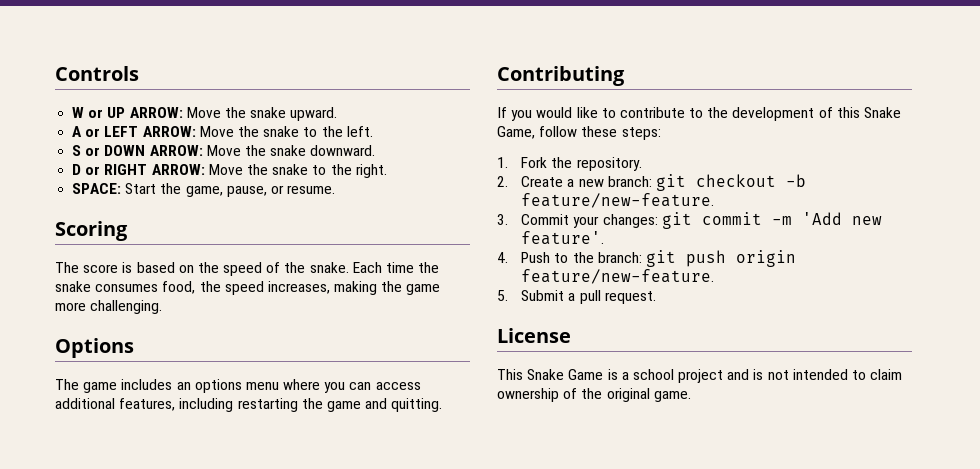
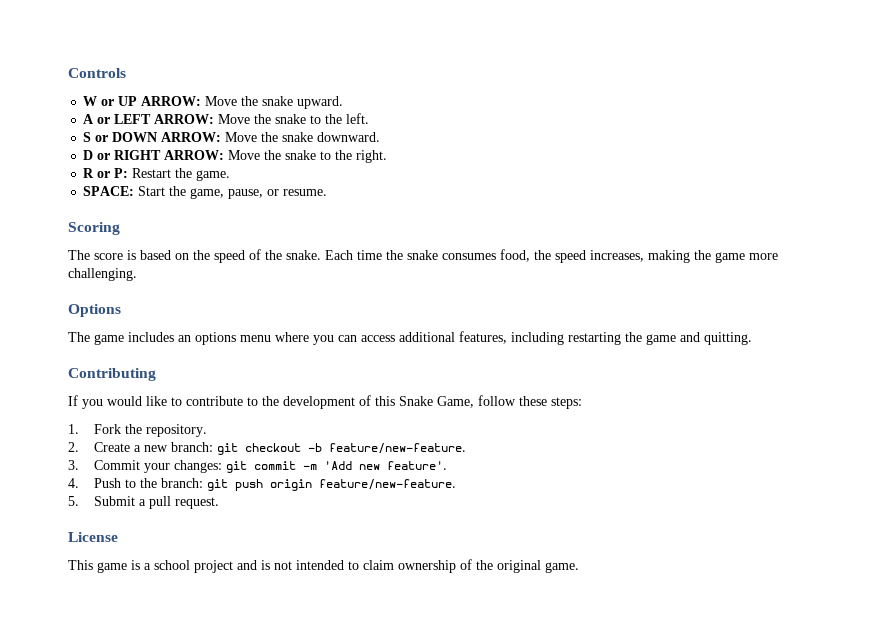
(387, 171) none -> [83,168,231,181] // R or P: Restart the game.
[527,369,604,380] Snake Game -> [97,562,127,573] game

